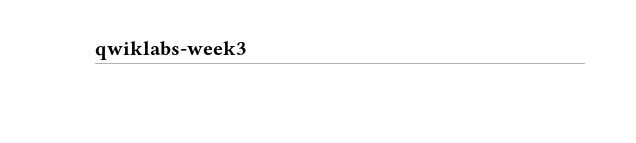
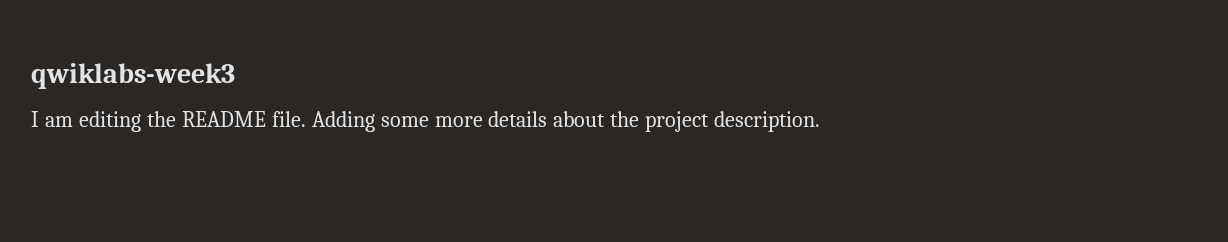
(247, 50) none -> [31,111,821,132] // I am editing the README file. Adding some more details about the project description.

